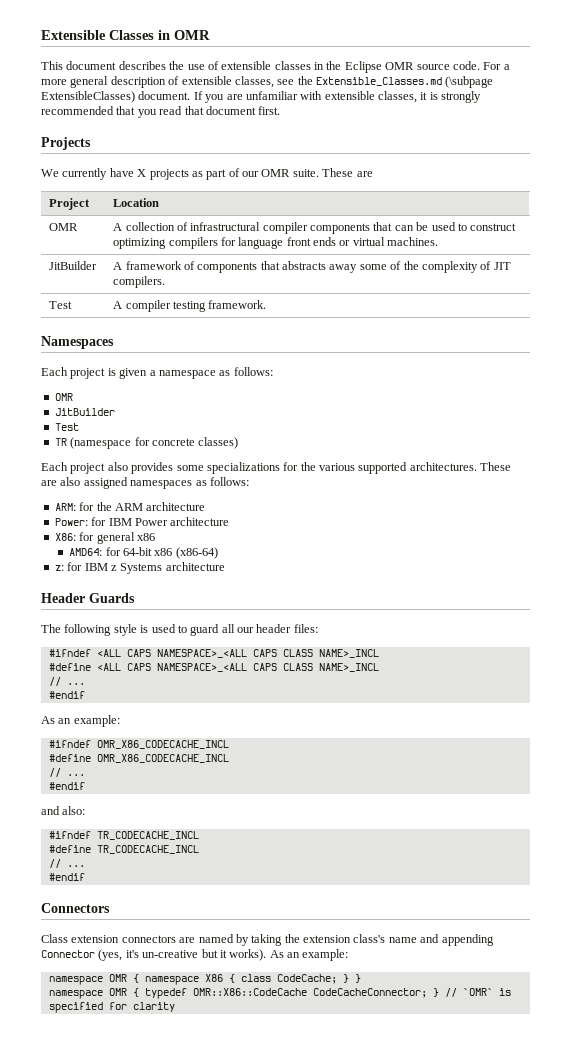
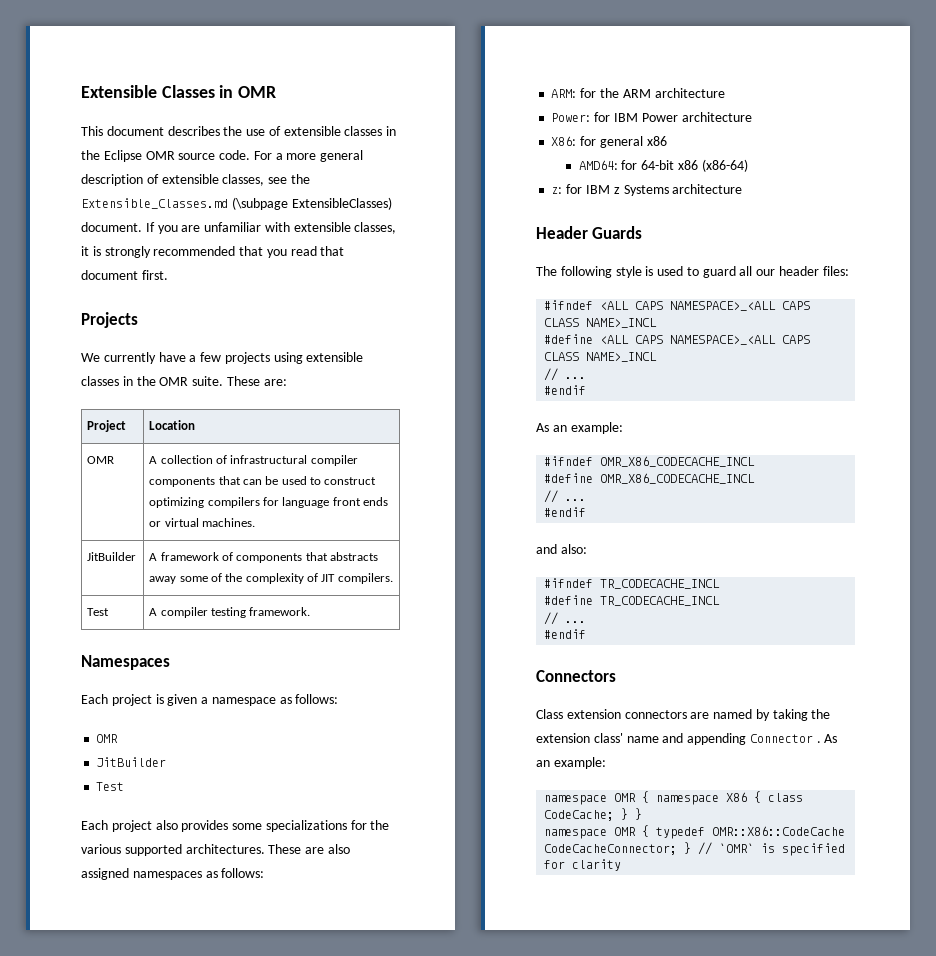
[137,168,259,180] X projects as part of our -> [189,352,364,364] [81,376,156,386] a few projects using extensible classes in the
[356,171,373,177] are -> [263,379,287,386] are:
[54,437,239,449] // TR (namespace for concrete classes) -> (125, 786) none
[353,934,386,943] class's -> [593,733,623,743] class'
[98,949,267,961] (yes, it's un-creative but it works). -> [816,741,821,743] .

